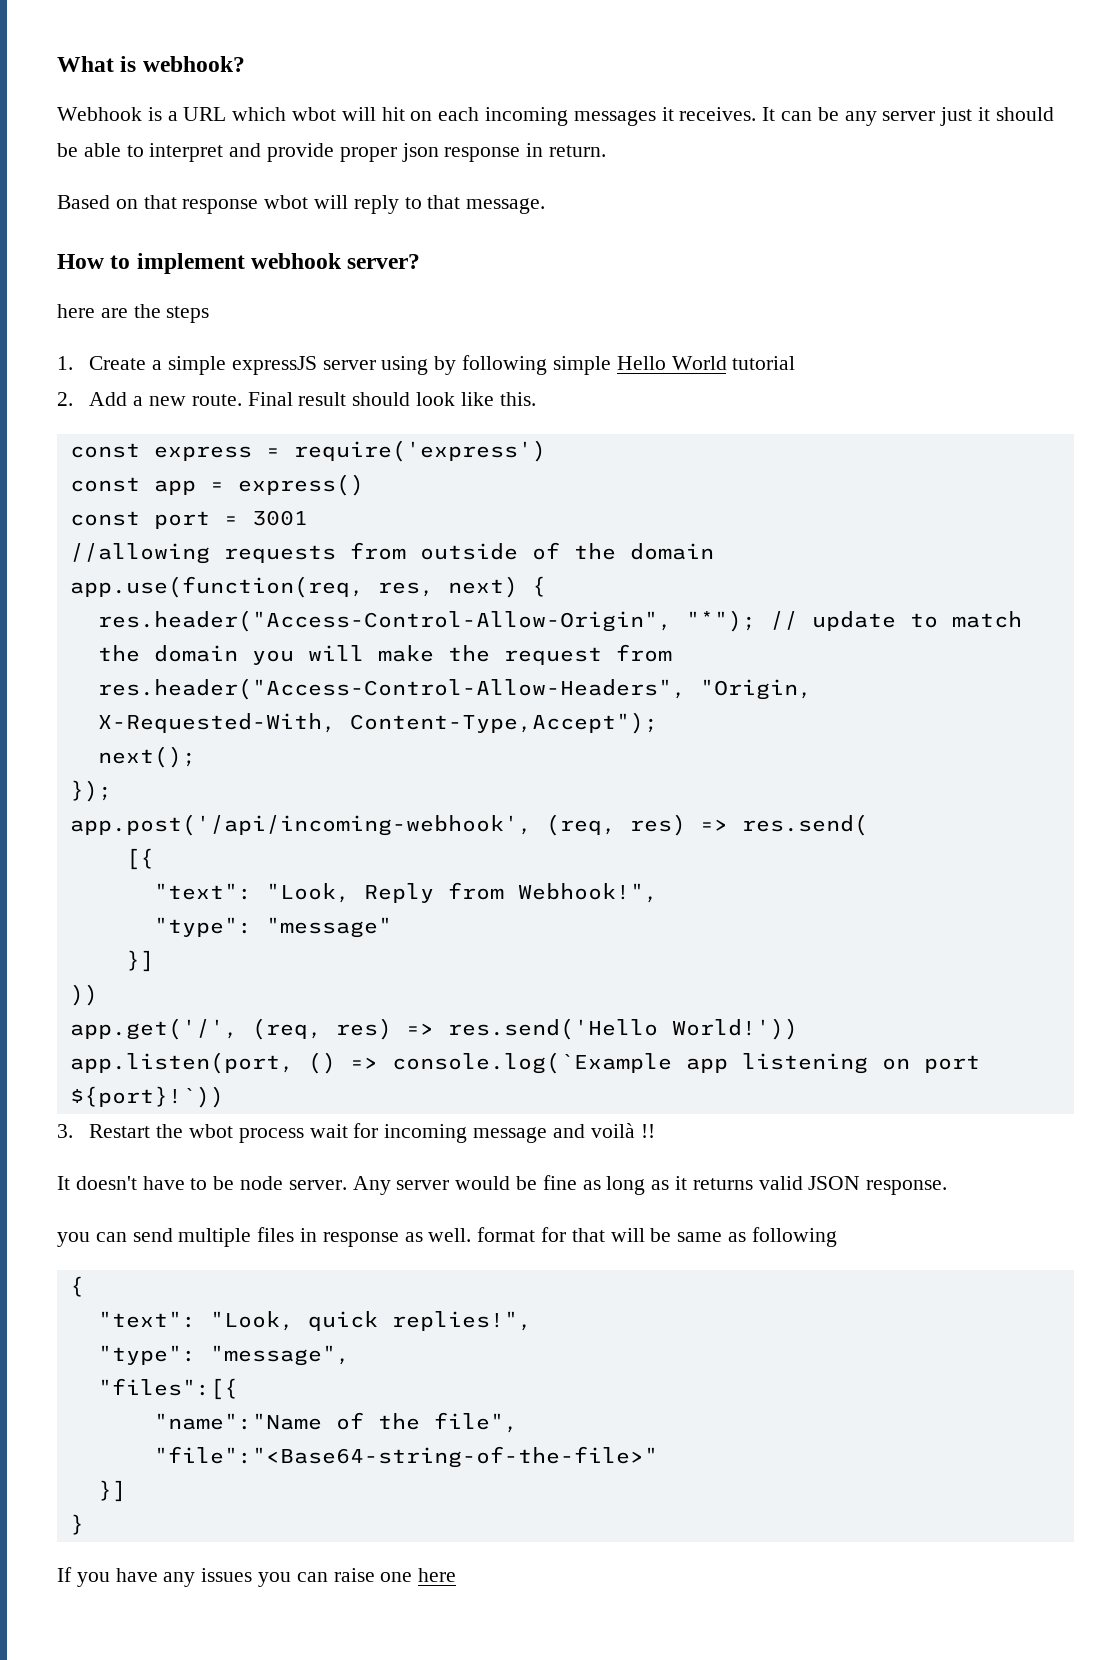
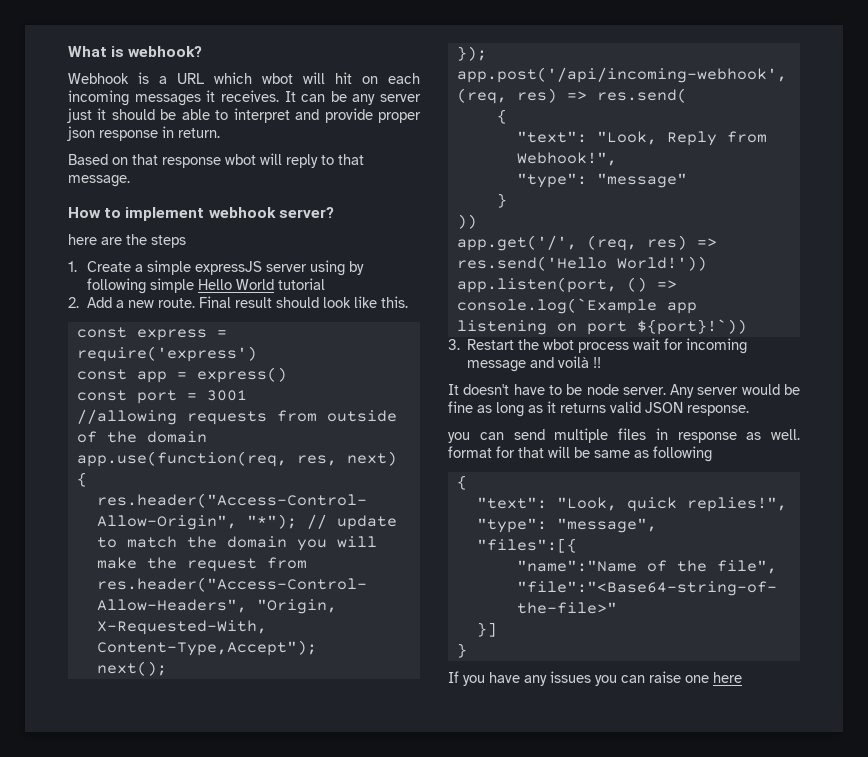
[125,848,154,870] [{ -> [496,109,507,124] {
[125,950,154,972] }] -> [496,193,507,208] }

